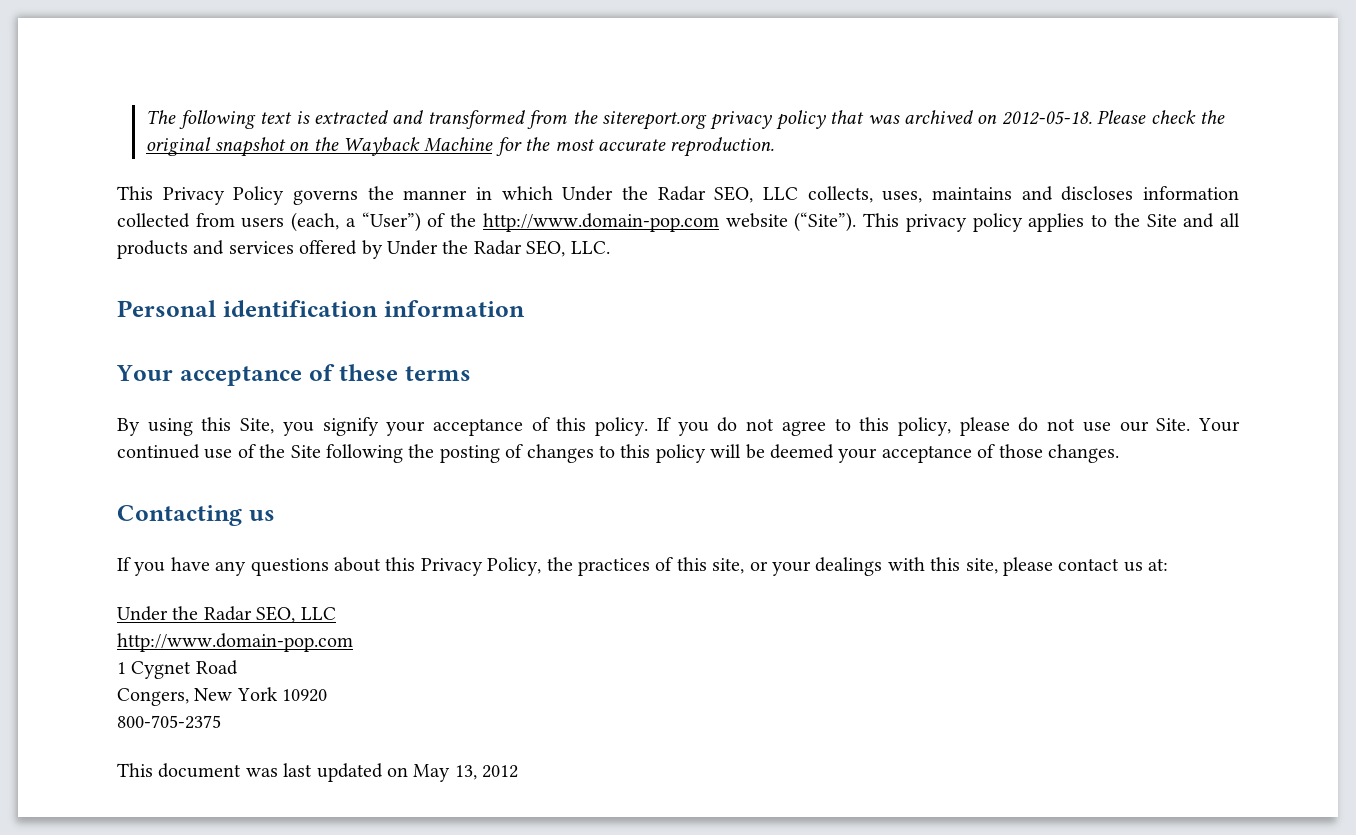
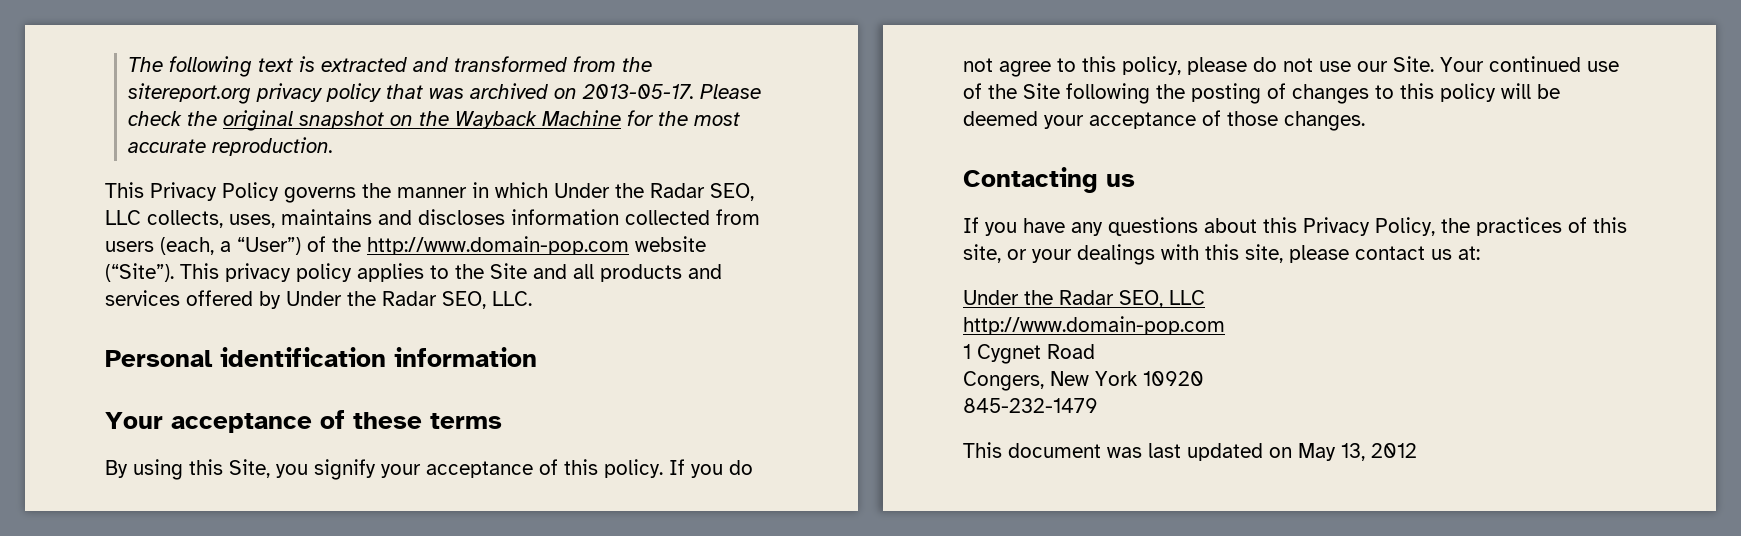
[1001,111,1092,125] 2012-05-18. -> [582,84,695,99] 2013-05-17.
[117,715,221,729] 800-705-2375 -> [963,398,1098,413] 845-232-1479

